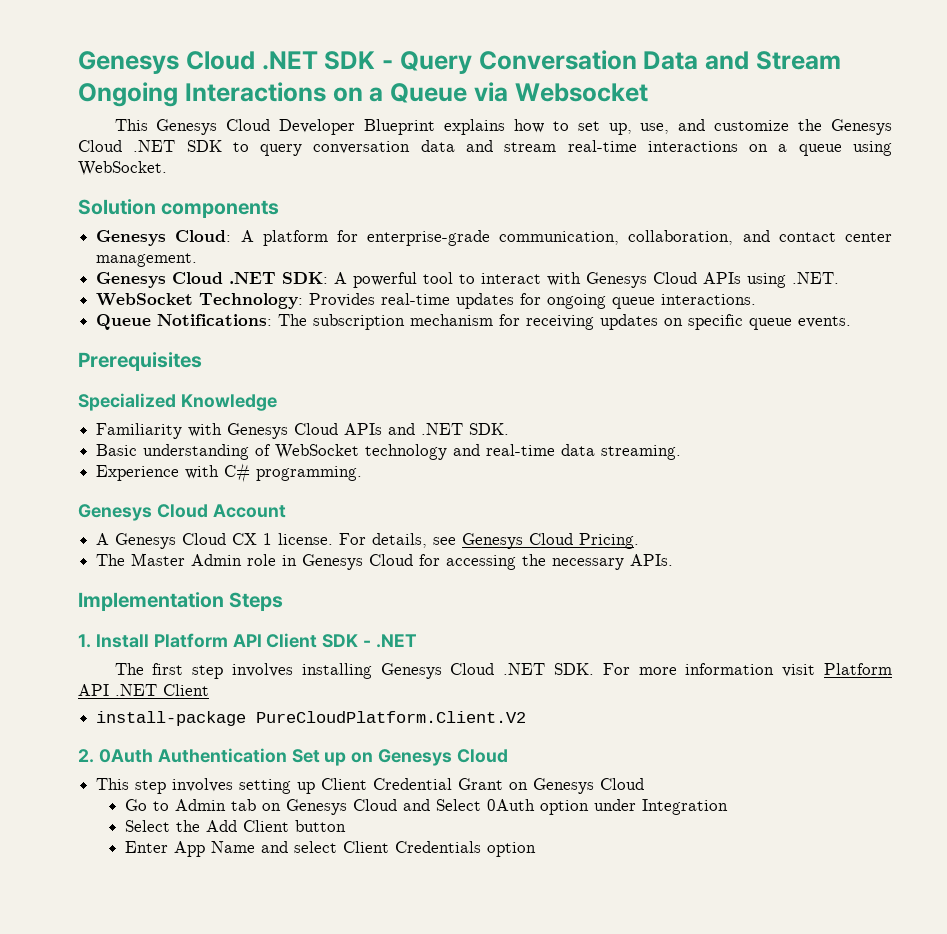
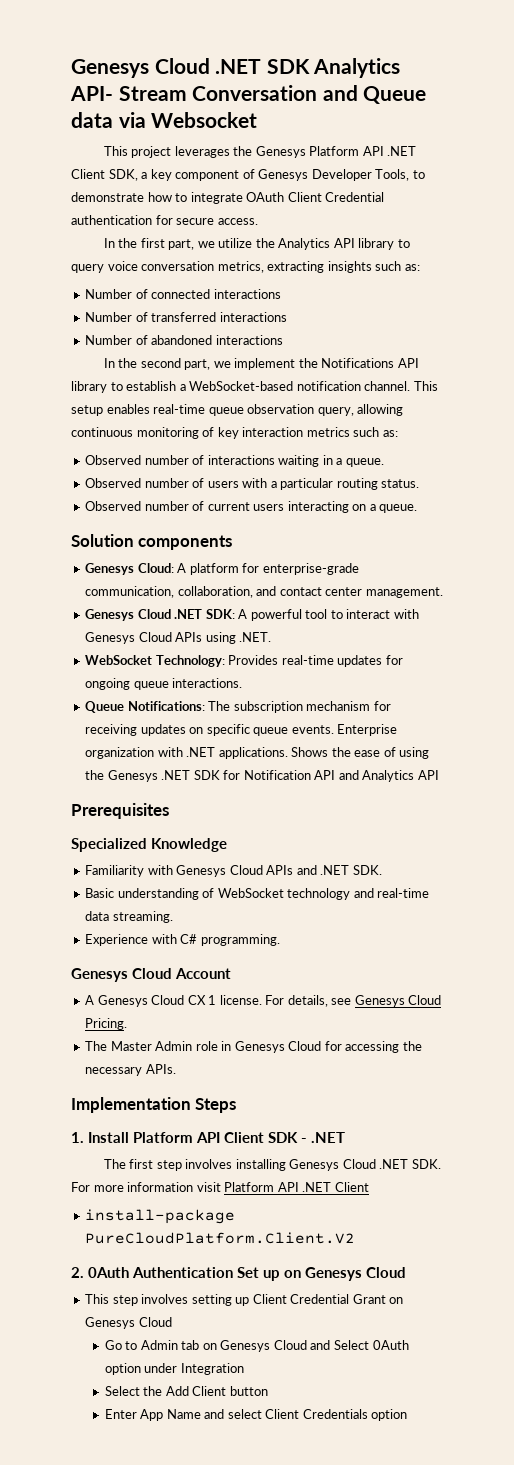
[78,50,841,74] [78,82,648,107] [114,119,892,135] [78,140,893,156] [78,161,167,176] Genesys Cloud .NET SDK - Query Conversation Data and Stream Ongoing Interactions on a Queue via Websocket // This Genesys Cloud Developer Blueprint explains how to set up, use, and customize the Genesys Cloud .NET SDK to query conversation data and stream real-time interactions on a queue using WebSocket. -> [71,58,401,78] [70,85,427,104] [71,112,258,128] [103,146,417,158] [71,169,425,181] [71,192,385,204] [71,215,258,225] [103,238,410,250] [71,261,420,273] [85,289,281,299] [85,312,287,322] [85,335,283,345] [103,358,419,370] [71,381,438,393] [71,404,404,416] [71,427,398,439] [85,455,384,467] [85,478,420,490] [85,501,418,513] Genesys Cloud .NET SDK Analytics API- Stream Conversation and Queue data via Websocket // This project leverages the Genesys Platform API .NET Client SDK, a key component of Genesys Developer Tools, to demonstrate how to integrate OAuth Client Credential authentication for secure access. // In the first part, we utilize the Analytics API library to query voice conversation metrics, extracting insights such as: // Number of connected interactions // Number of transferred interactions // Number of abandoned interactions // In the second part, we implement the Notifications API library to establish a WebSocket-based notification channel. This setup enables real-time queue observation query, allowing continuous monitoring of key interaction metrics such as: // Observed number of interactions waiting in a queue. // Observed number of users with a particular routing status. // Observed number of current users interacting on a queue.
(852, 322) none -> [337,724,398,736] [85,747,430,759] [85,770,439,782] Enterprise organization with .NET applications. Shows the ease of using the Genesys .NET SDK for Notification API and Analytics API

